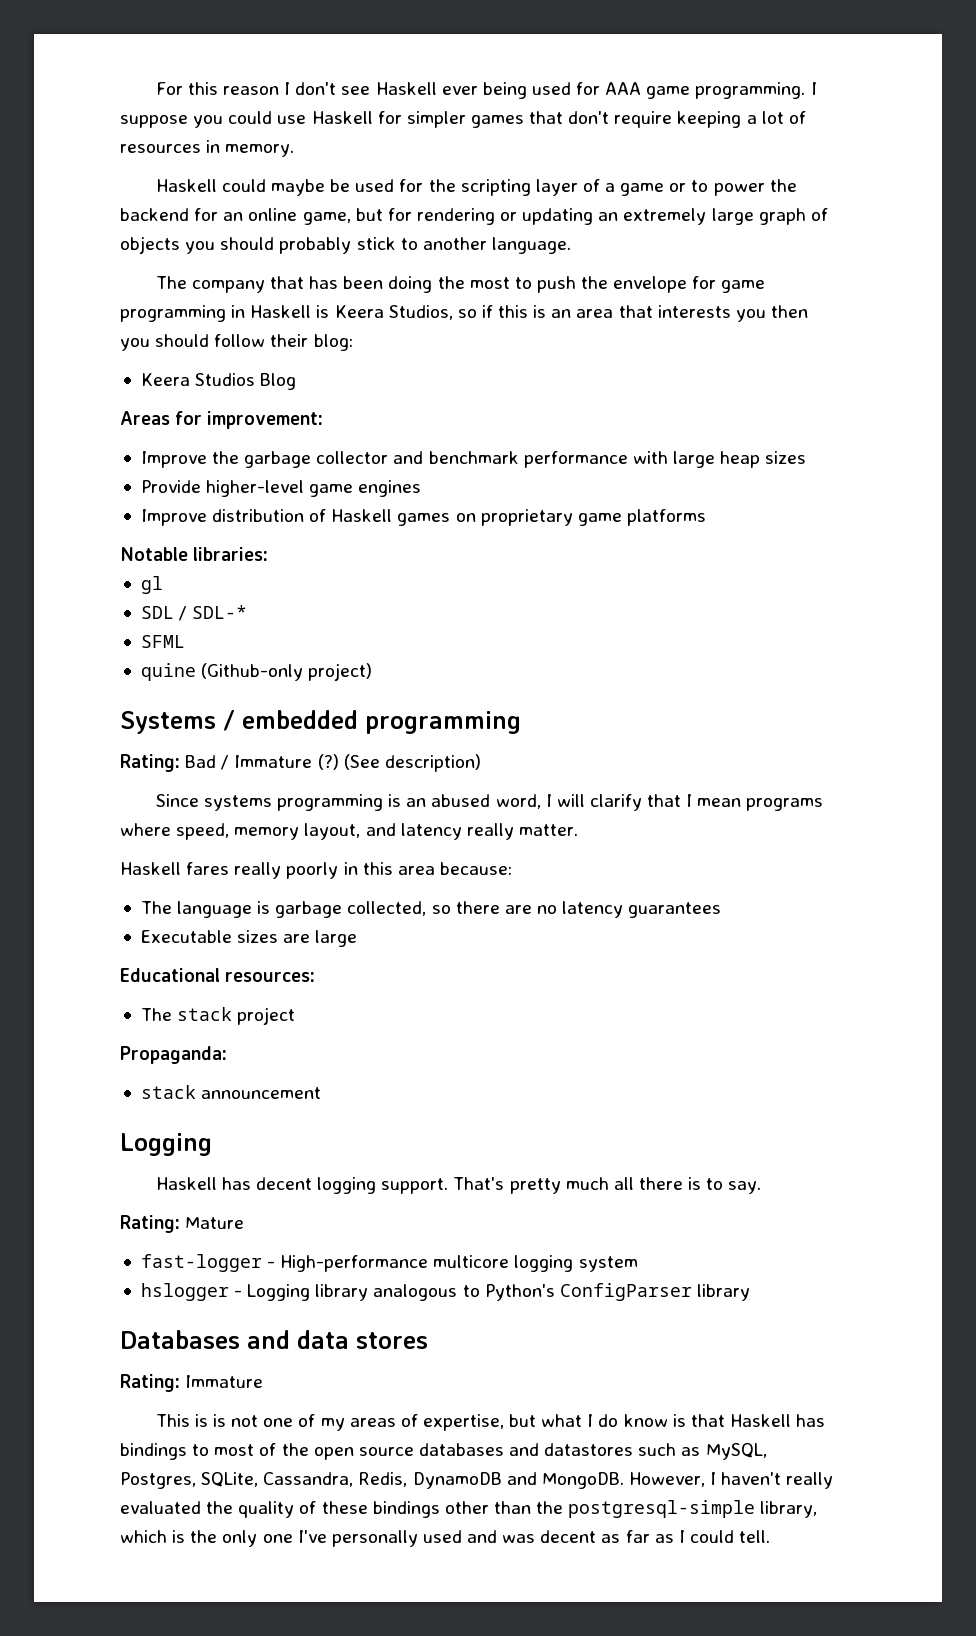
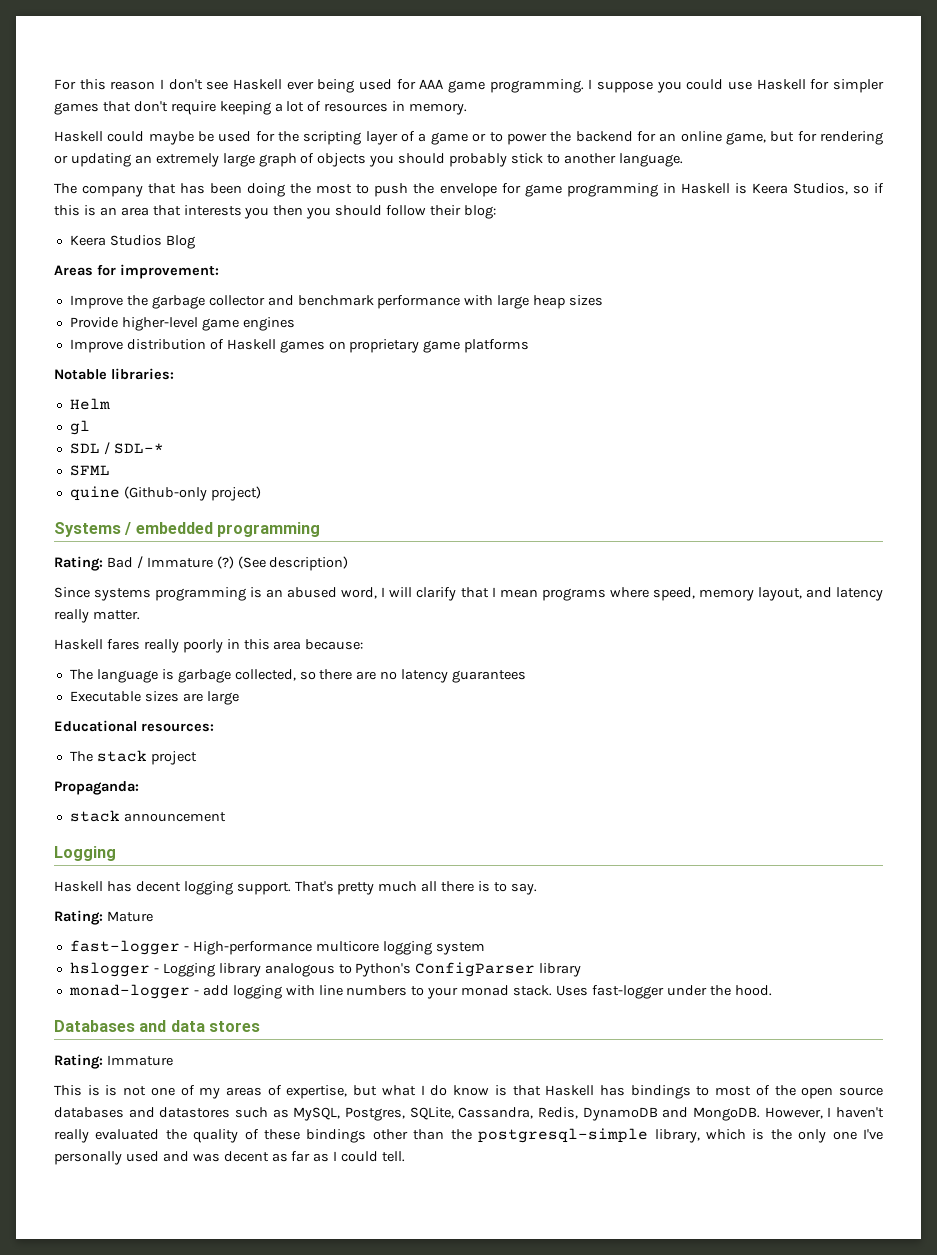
(269, 554) none -> [69,398,110,410] // Helm
(750, 1292) none -> [68,984,772,999] // monad-logger - add logging with line numbers to your monad stack. Uses fast-logger under the hood.

